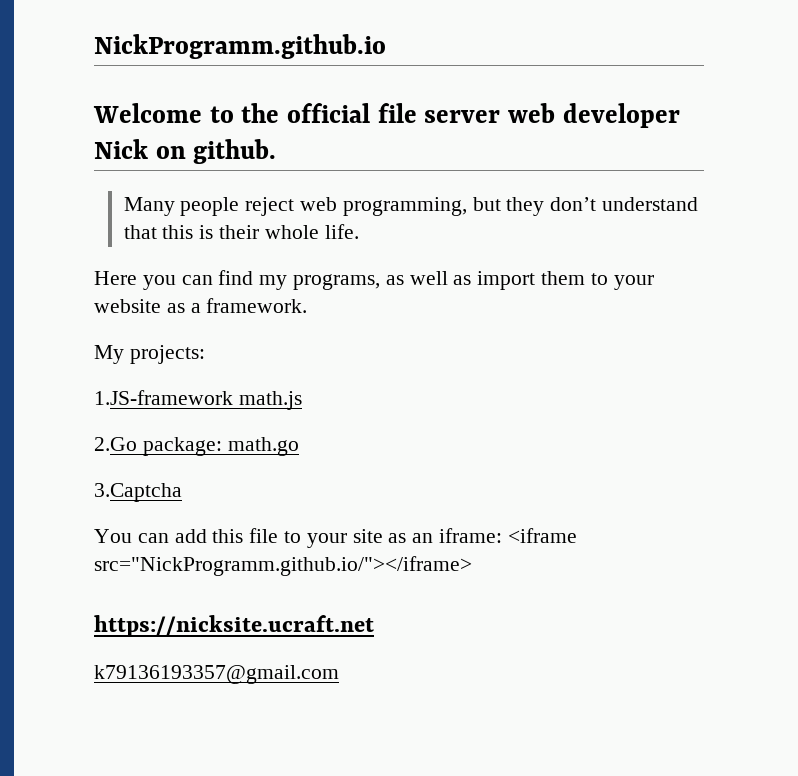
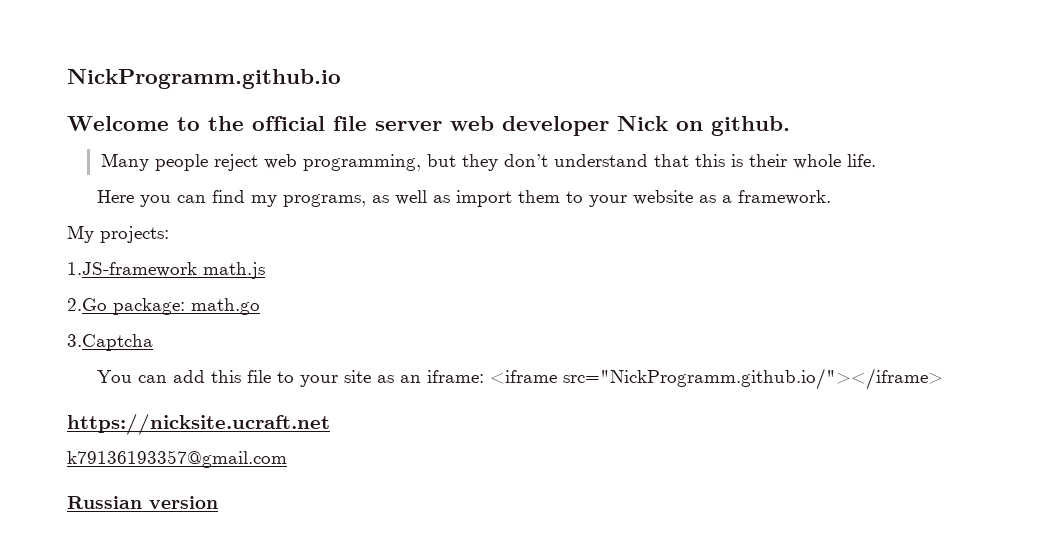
(339, 674) none -> [67,496,218,509] // Russian version

